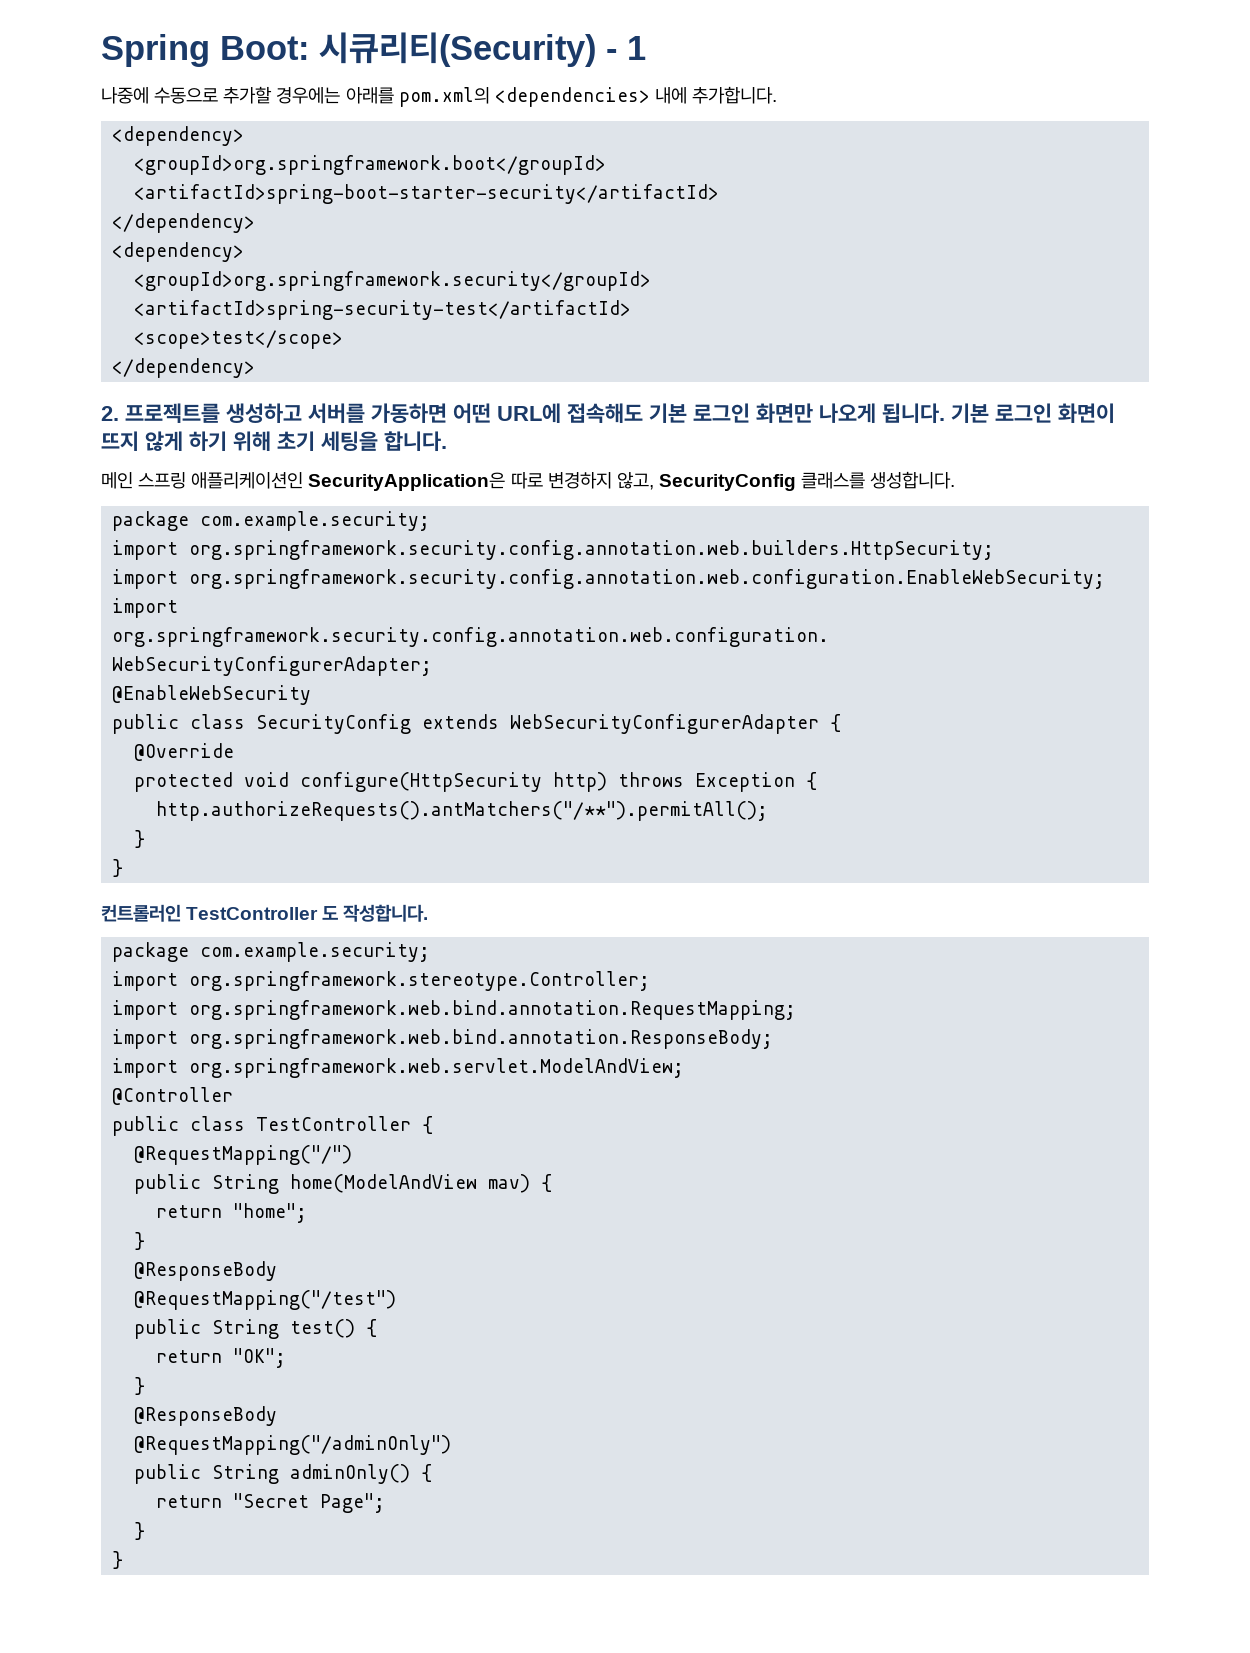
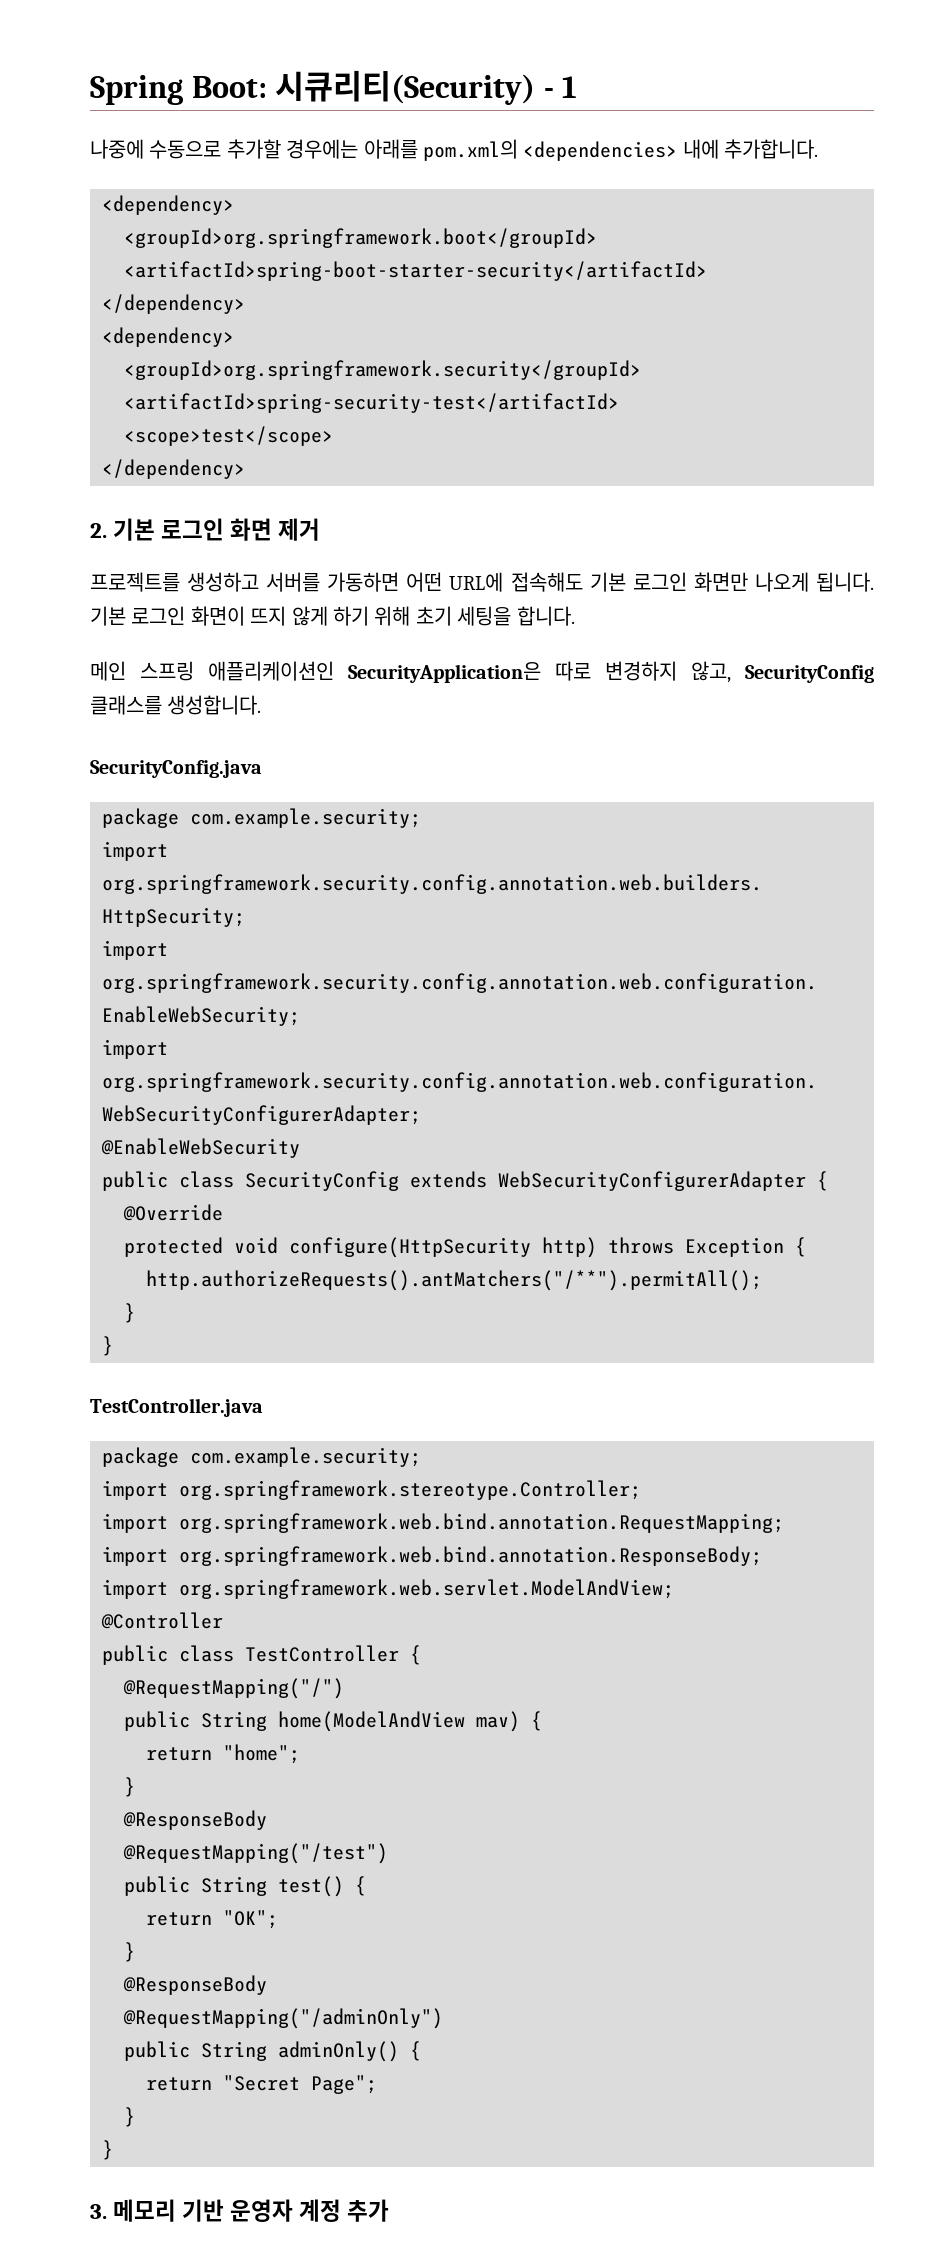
(119, 413) none -> [113,518,321,541] 기본 로그인 화면 제거 //
(956, 480) none -> [90,760,262,778] // SecurityConfig.java
[101,904,429,922] 컨트롤러인 TestController 도 작성합니다. -> [90,1398,263,1417] TestController.java
(124, 1560) none -> [90,2199,390,2222] // 3. 메모리 기반 운영자 계정 추가

